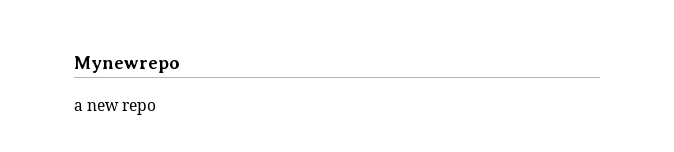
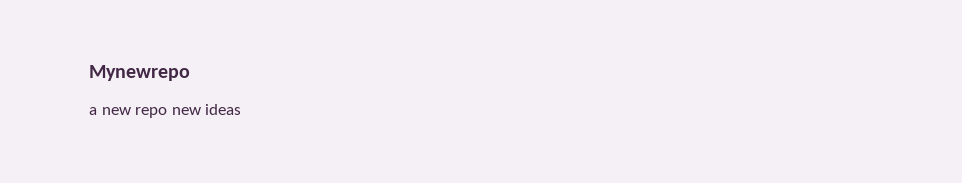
(157, 108) none -> [171,104,242,115] new ideas

